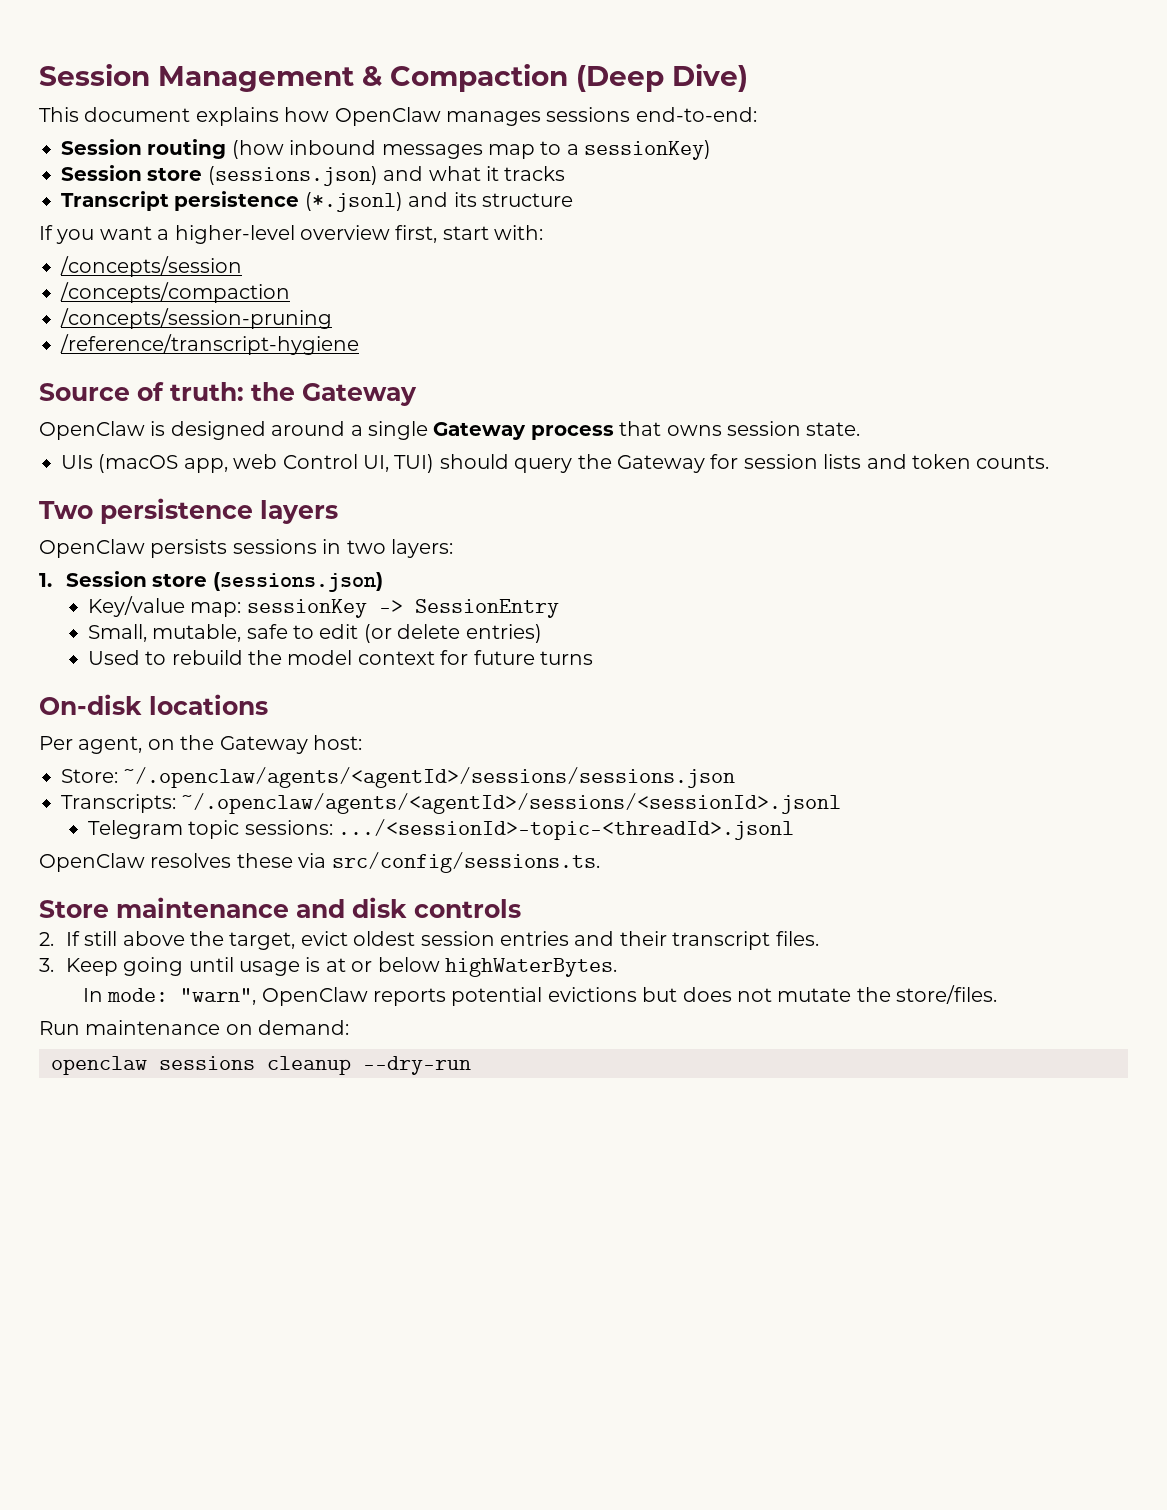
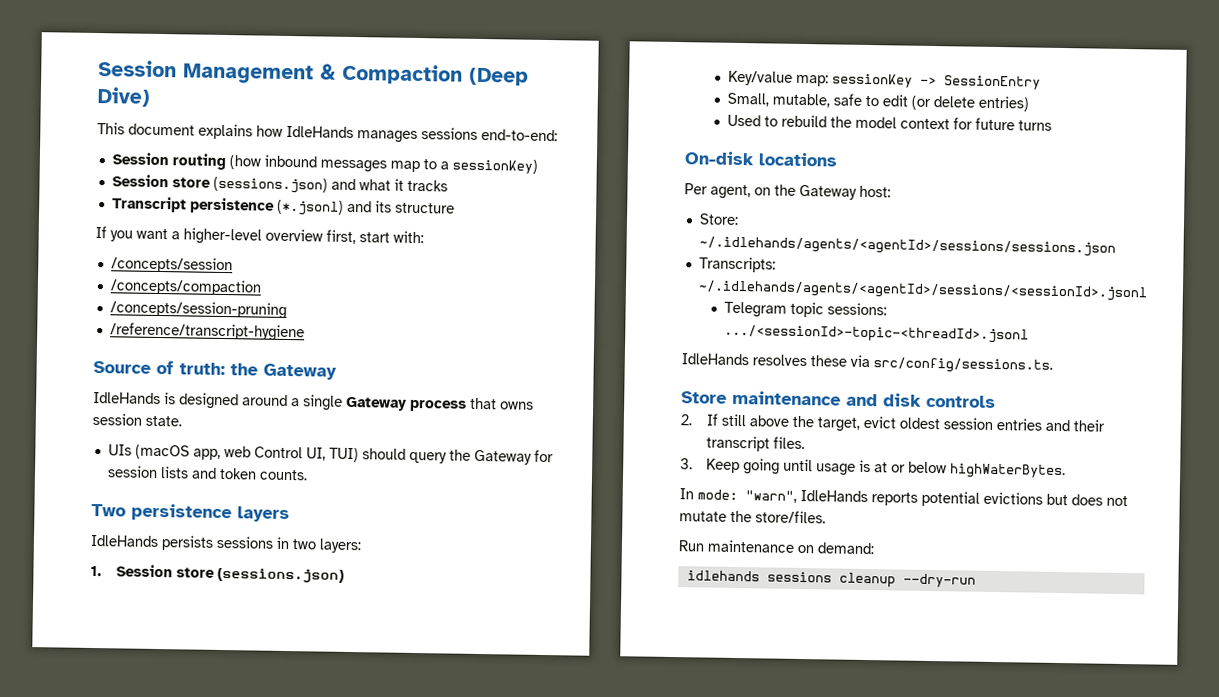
[334,107,441,126] OpenClaw -> [286,125,354,138] IdleHands
[39,421,145,440] OpenClaw -> [93,391,161,405] IdleHands
[39,539,145,558] OpenClaw -> [90,534,159,548] IdleHands
[123,767,736,788] ~/.openclaw/agents/<agentId>/sessions/sessions.json -> [698,236,1116,257] ~/.idlehands/agents/<agentId>/sessions/sessions.json
[181,793,842,814] ~/.openclaw/agents/<agentId>/sessions/<sessionId>.jsonl -> [697,280,1148,302] ~/.idlehands/agents/<agentId>/sessions/<sessionId>.jsonl
[39,853,145,872] OpenClaw -> [681,353,749,366] IdleHands
[261,987,368,1006] OpenClaw -> [800,489,868,503] IdleHands
[51,1056,147,1075] openclaw -> [686,570,760,582] idlehands

